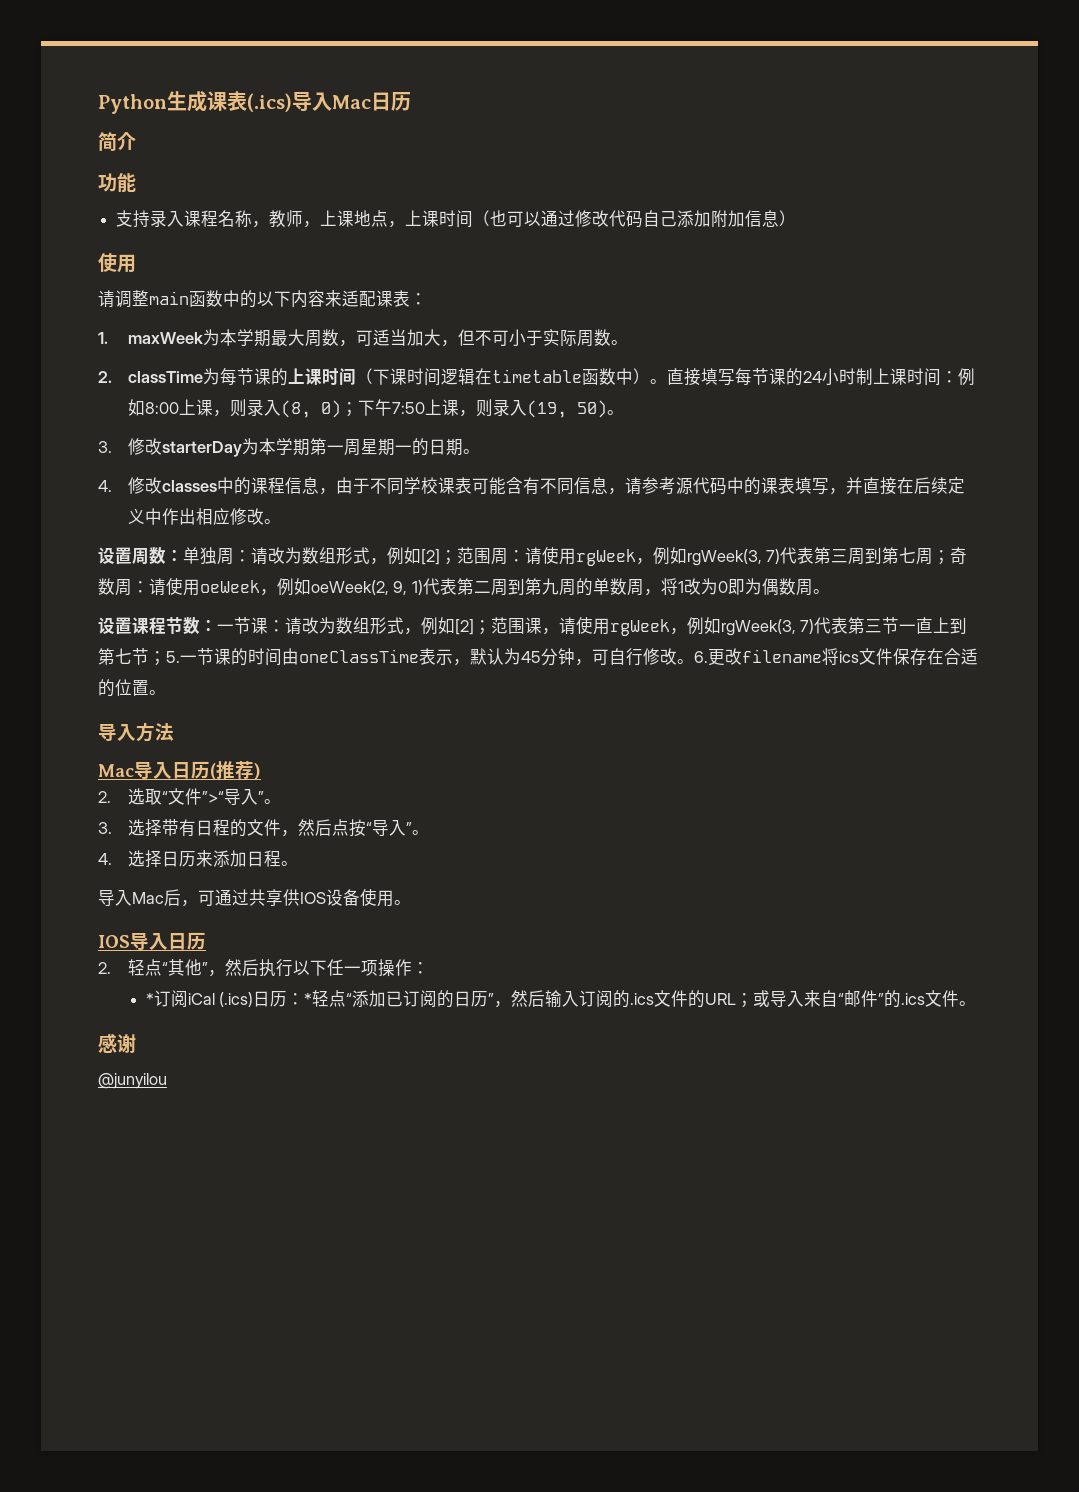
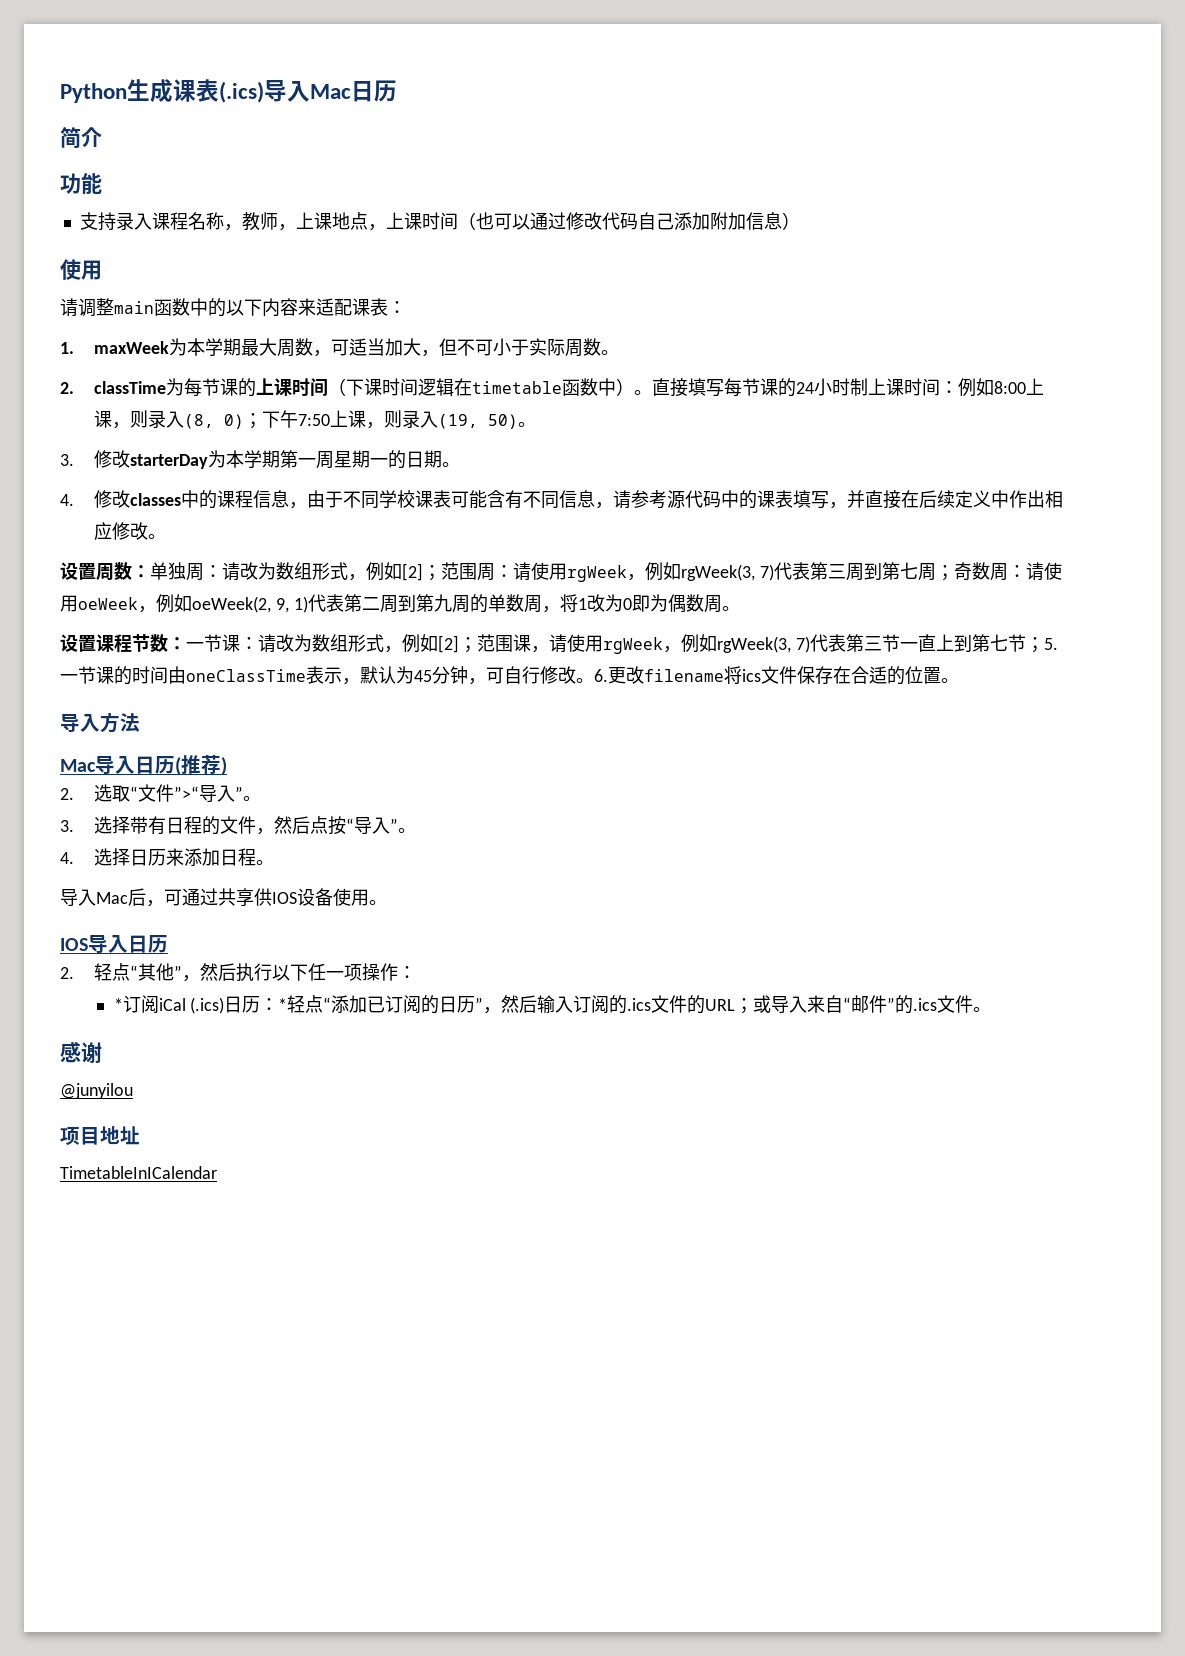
(167, 1081) none -> [60,1126,140,1145] [60,1166,217,1179] // 项目地址 // TimetableInICalendar

